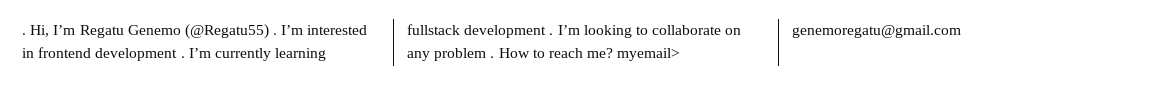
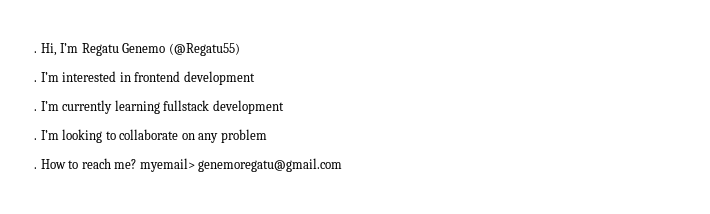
(269, 31) none -> (240, 49) //
(178, 54) none -> (255, 78) //
(547, 31) none -> (284, 107) //
(487, 54) none -> (267, 136) //

